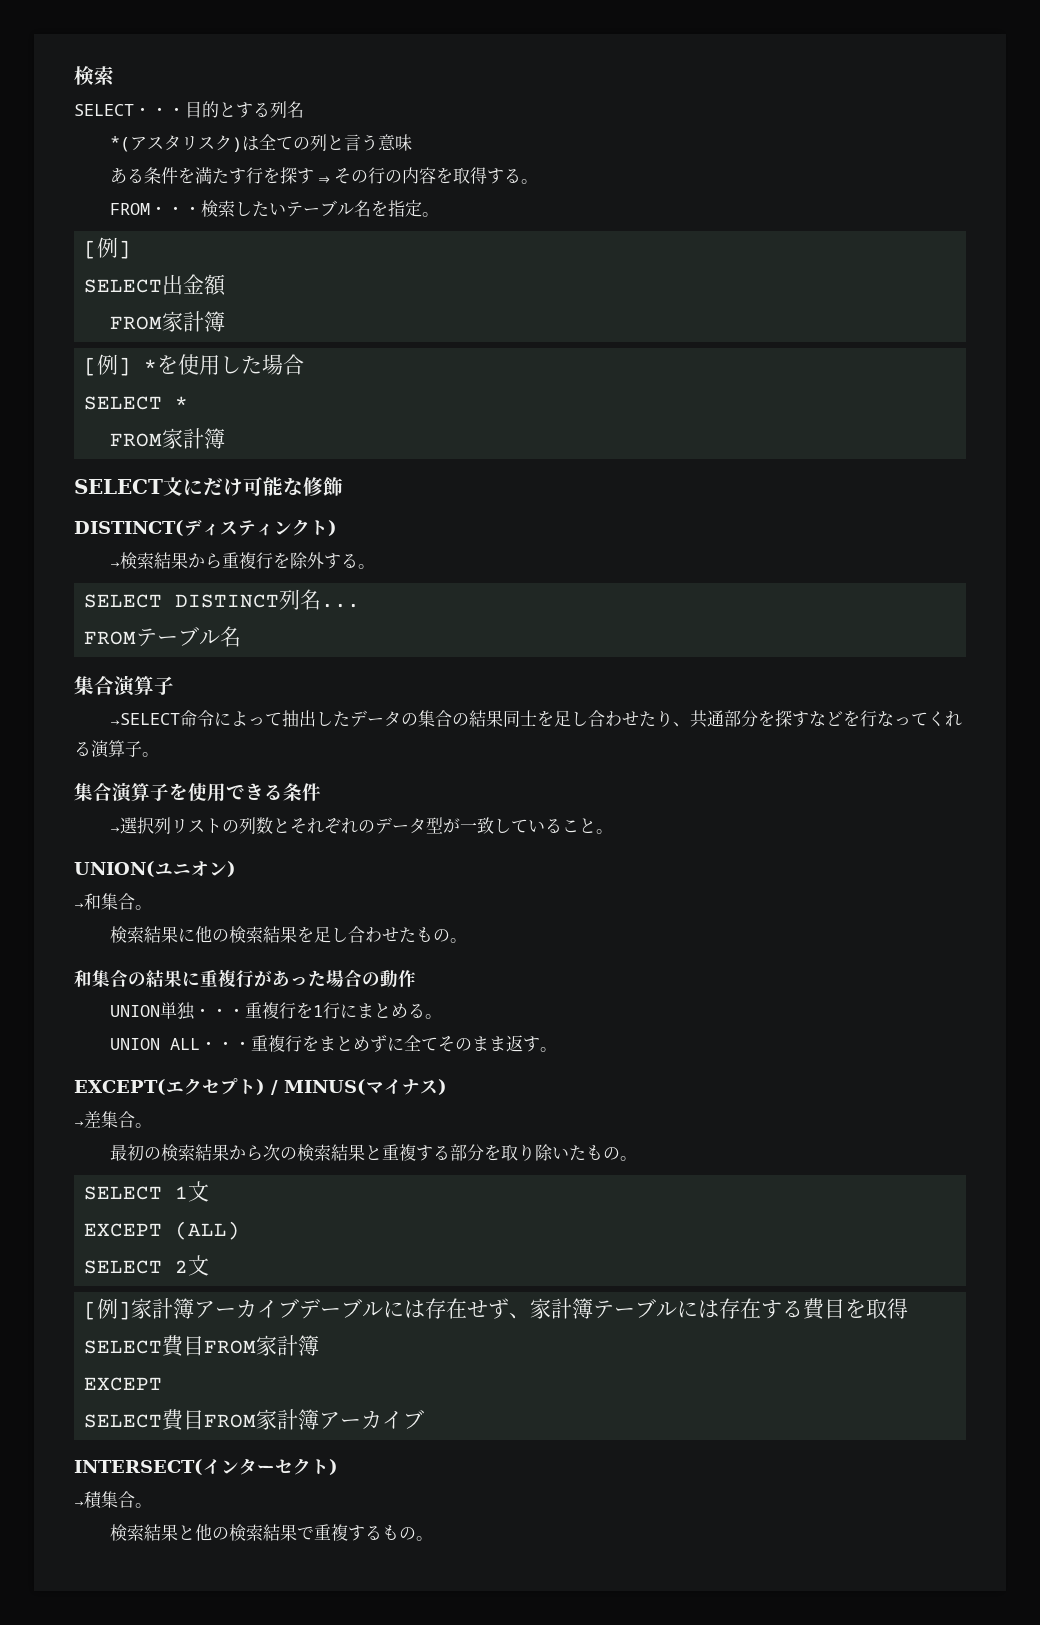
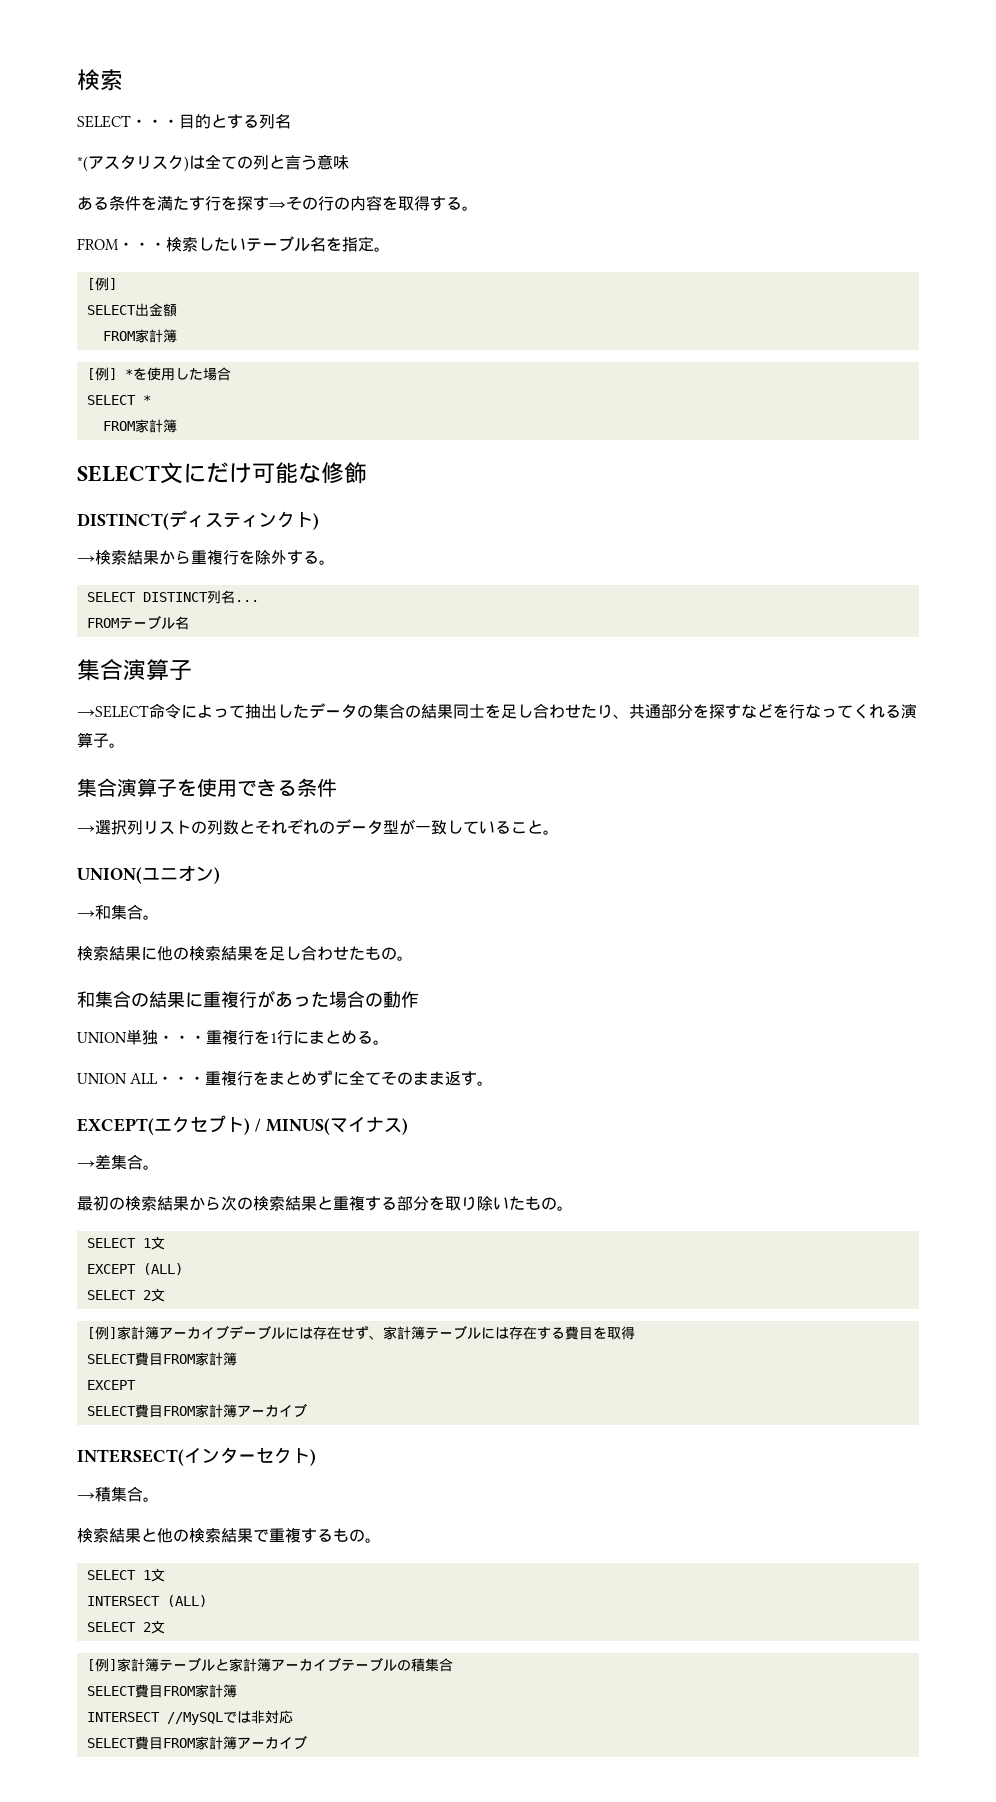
(433, 1538) none -> [86,1568,165,1582] [86,1595,207,1607] [86,1620,165,1634] [86,1658,453,1672] [86,1684,237,1698] [86,1710,293,1725] [86,1736,307,1750] // SELECT 1文 // INTERSECT (ALL) // SELECT 2文 // [例]家計簿テーブルと家計簿アーカイブテーブルの積集合 // SELECT費目FROM家計簿 // INTERSECT //MySQLでは非対応 // SELECT費目FROM家計簿アーカイブ

